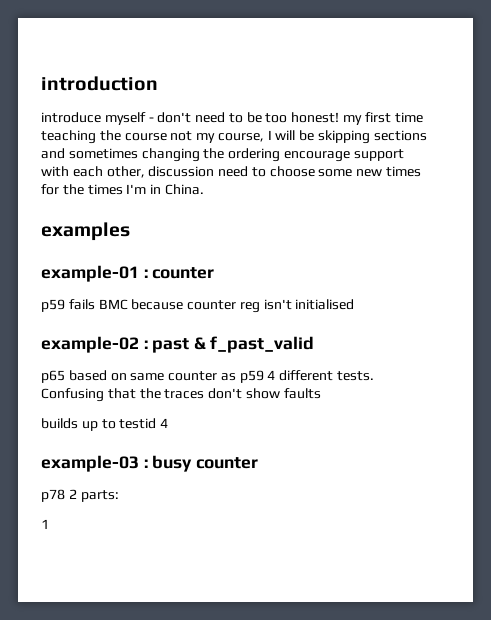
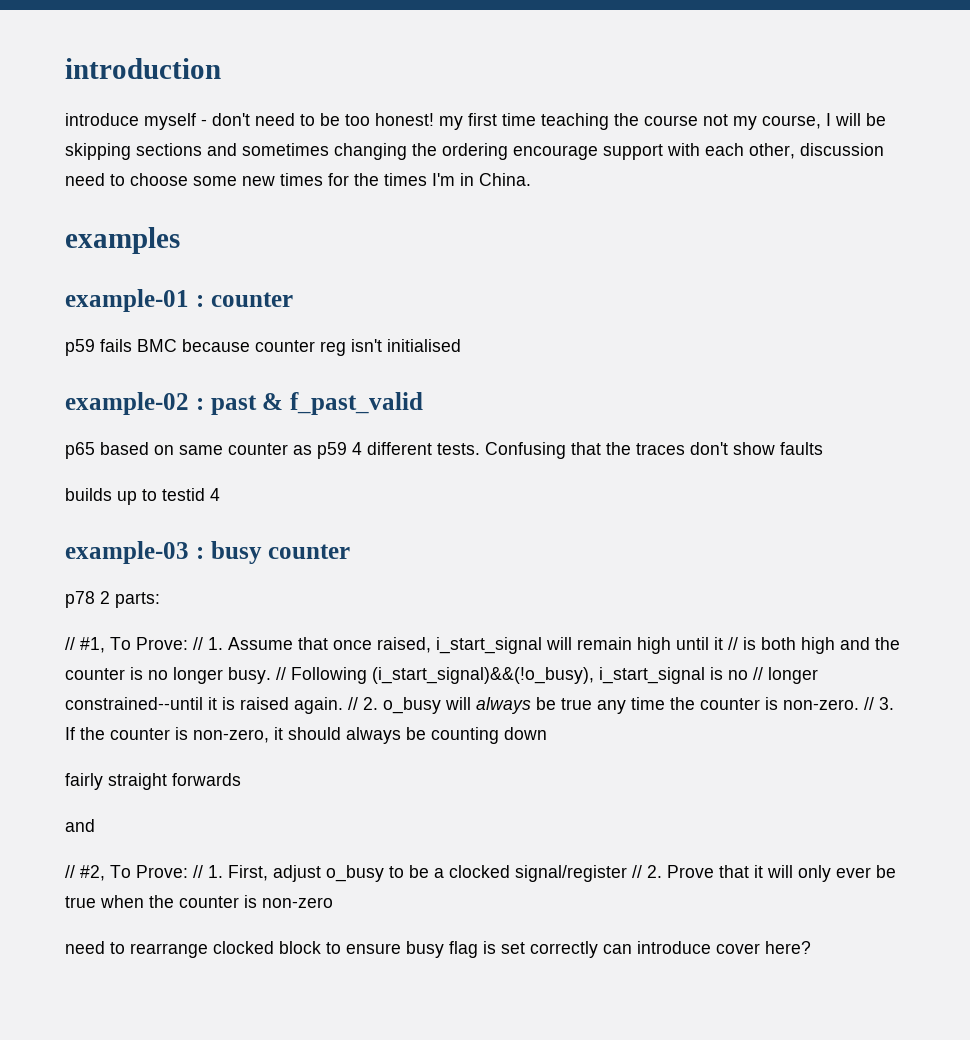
[41,519,49,529] 1 -> [65,637,900,654] [65,667,818,684] [65,697,894,714] [65,727,547,744] [65,773,241,790] [65,819,95,832] [65,865,896,882] [65,895,333,908] [65,941,811,958] // #1, To Prove: // 1. Assume that once raised, i_start_signal will remain high until it // is both high and the counter is no longer busy. // Following (i_start_signal)&&(!o_busy), i_start_signal is no // longer constrained--until it is raised again. // 2. o_busy will always be true any time the counter is non-zero. // 3. If the counter is non-zero, it should always be counting down // fairly straight forwards // and // // #2, To Prove: // 1. First, adjust o_busy to be a clocked signal/register // 2. Prove that it will only ever be true when the counter is non-zero // need to rearrange clocked block to ensure busy flag is set correctly can introduce cover here?

